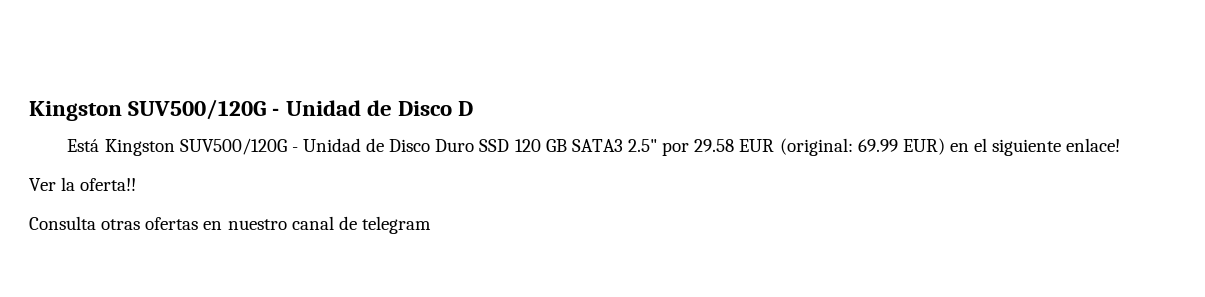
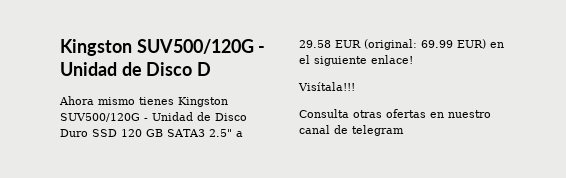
[67,139,100,152] Está -> [59,96,174,105] Ahora mismo tienes
[662,142,690,156] por -> [236,131,243,137] a
[29,177,137,191] Ver la oferta!! -> [298,82,355,91] Visítala!!!

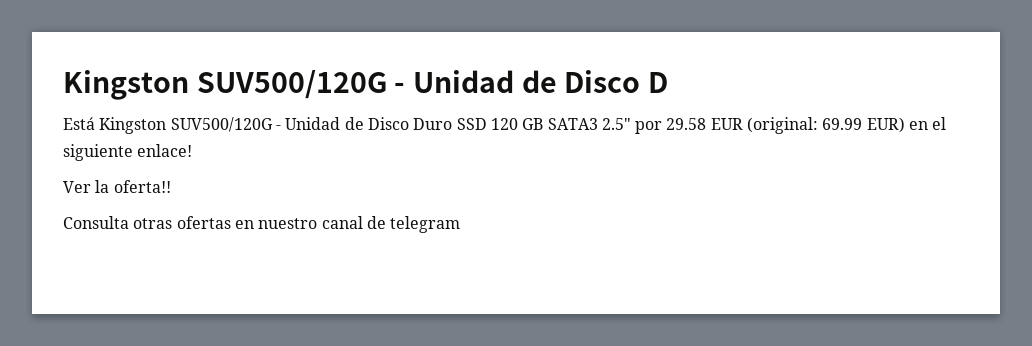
[59,96,174,105] Ahora mismo tienes -> [63,117,95,130] Está
[236,131,243,137] a -> [635,121,663,134] por
[298,82,355,91] Visítala!!! -> [63,180,171,193] Ver la oferta!!

